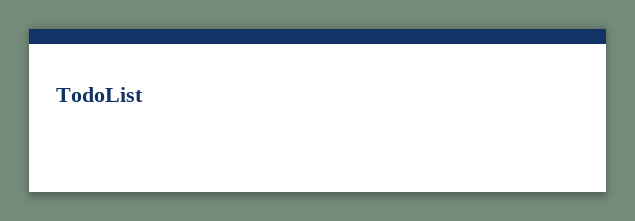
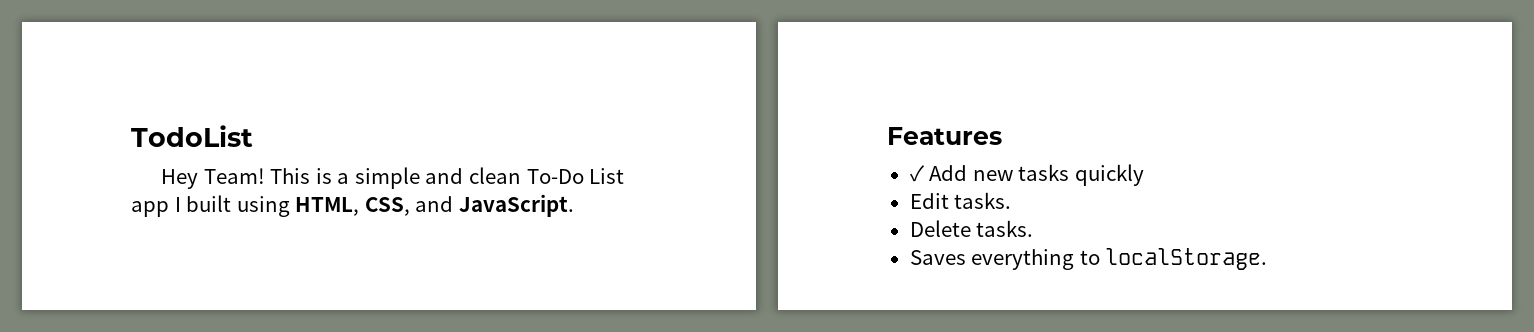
(143, 94) none -> [161,167,625,189] [131,194,574,217] [887,127,1002,145] [909,164,1144,186] [909,192,1012,209] [909,220,1034,237] [909,248,1268,270] // Hey Team! This is a simple and clean To-Do List app I built using HTML, CSS, and JavaScript. // Features // ✓ Add new tasks quickly // Edit tasks. // Delete tasks. // Saves everything to localStorage.

